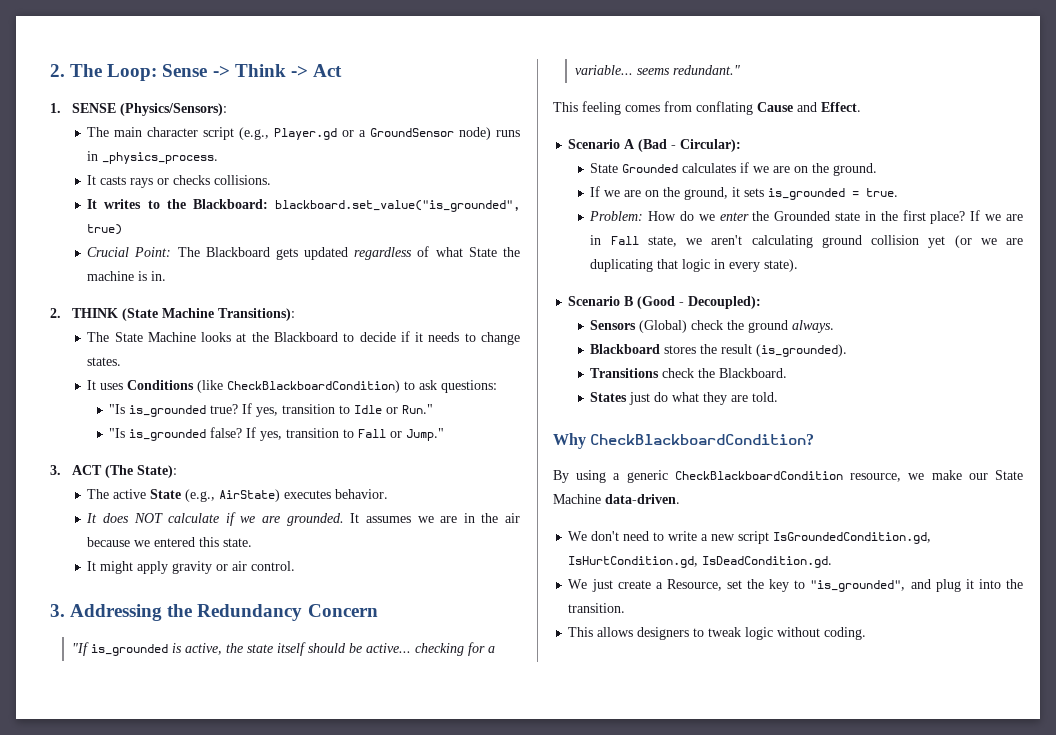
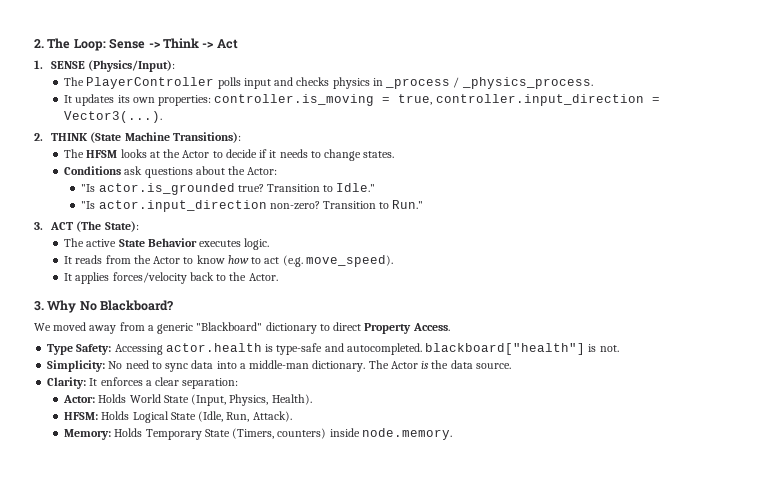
[119,103,227,116] [87,127,520,140] [87,151,219,164] [87,175,272,188] [87,199,520,212] [87,224,123,235] [87,246,520,260] [87,271,167,281] (Physics/Sensors): // The main character script (e.g., Player.gd or a GroundSensor node) runs in _physics_process. // It casts rays or checks collisions. // It writes to the Blackboard: blackboard.set_value("is_grounded", true) // Crucial Point: The Blackboard gets updated regardless of what State the machine is in. -> [88,60,176,72] [64,77,593,89] [64,94,660,106] [64,111,163,123] (Physics/Input): // The PlayerController polls input and checks physics in _process / _physics_process. // It updates its own properties: controller.is_moving = true, controller.input_direction = Vector3(...).
[114,332,196,342] State Machine -> [86,150,118,158] HFSM
[273,332,338,342] Blackboard -> [182,150,210,158] Actor
[87,380,498,393] [109,403,434,417] [109,427,445,441] It uses Conditions (like CheckBlackboardCondition) to ask questions: // "Is is_grounded true? If yes, transition to Idle or Run." // "Is is_grounded false? If yes, transition to Fall or Jump." -> [64,166,278,178] [81,183,376,195] [81,200,424,212] Conditions ask questions about the Actor: // "Is actor.is_grounded true? Transition to Idle." // "Is actor.input_direction non-zero? Transition to Run."
[185,489,389,502] [86,512,520,526] [87,537,253,547] [87,561,296,574] [50,604,378,621] [71,642,495,656] [574,65,740,75] [553,101,861,115] [568,139,742,152] [590,162,878,176] [590,186,899,200] [589,210,1023,224] [590,235,1023,248] [590,259,799,272] [568,296,762,309] [590,320,835,333] [590,344,848,357] [590,368,788,378] [590,392,779,405] [553,433,815,449] [553,470,1023,483] [553,494,680,504] [568,531,932,544] [568,556,833,568] [568,579,1023,592] [568,603,626,613] [568,627,867,640] (e.g., AirState) executes behavior. // It does NOT calculate if we are grounded. It assumes we are in the air because we entered this state. // It might apply gravity or air control. // 3. Addressing the Redundancy Concern // "If is_grounded is active, the state itself should be active... checking for a variable... seems redundant." // This feeling comes from conflating Cause and Effect. // Scenario A (Bad - Circular): // State Grounded calculates if we are on the ground. // If we are on the ground, it sets is_grounded = true. // Problem: How do we enter the Grounded state in the first place? If we are in Fall state, we aren't calculating ground collision yet (or we are duplicating that logic in every state). // Scenario B (Good - Decoupled): // Sensors (Global) check the ground always. // Blackboard stores the result (is_grounded). // Transitions check the Blackboard. // States just do what they are told. // Why CheckBlackboardCondition? // By using a generic CheckBlackboardCondition resource, we make our State Machine data-driven. // We don't need to write a new script IsGroundedCondition.gd, IsHurtCondition.gd, IsDeadCondition.gd. // We just create a Resource, set the key to "is_grounded", and plug it into the transition. // This allows designers to tweak logic without coding. -> [147,238,270,250] [64,255,393,267] [64,272,278,284] [34,300,174,313] [34,322,450,334] [47,343,619,355] [47,360,511,372] [47,377,239,389] [63,394,312,406] [64,411,292,423] [64,428,452,440] Behavior executes logic. // It reads from the Actor to know how to act (e.g. move_speed). // It applies forces/velocity back to the Actor. // 3. Why No Blackboard? // We moved away from a generic "Blackboard" dictionary to direct Property Access. // Type Safety: Accessing actor.health is type-safe and autocompleted. blackboard["health"] is not. // Simplicity: No need to sync data into a middle-man dictionary. The Actor is the data source. // Clarity: It enforces a clear separation: // Actor: Holds World State (Input, Physics, Health). // HFSM: Holds Logical State (Idle, Run, Attack). // Memory: Holds Temporary State (Timers, counters) inside node.memory.

